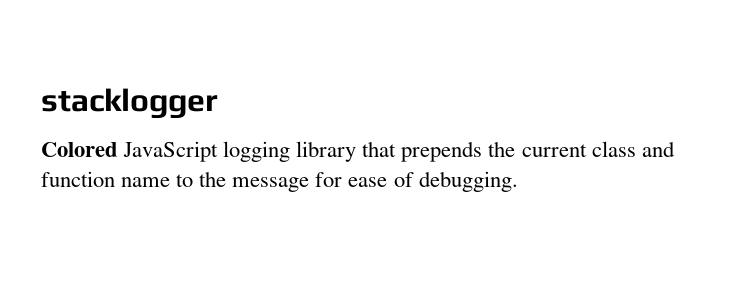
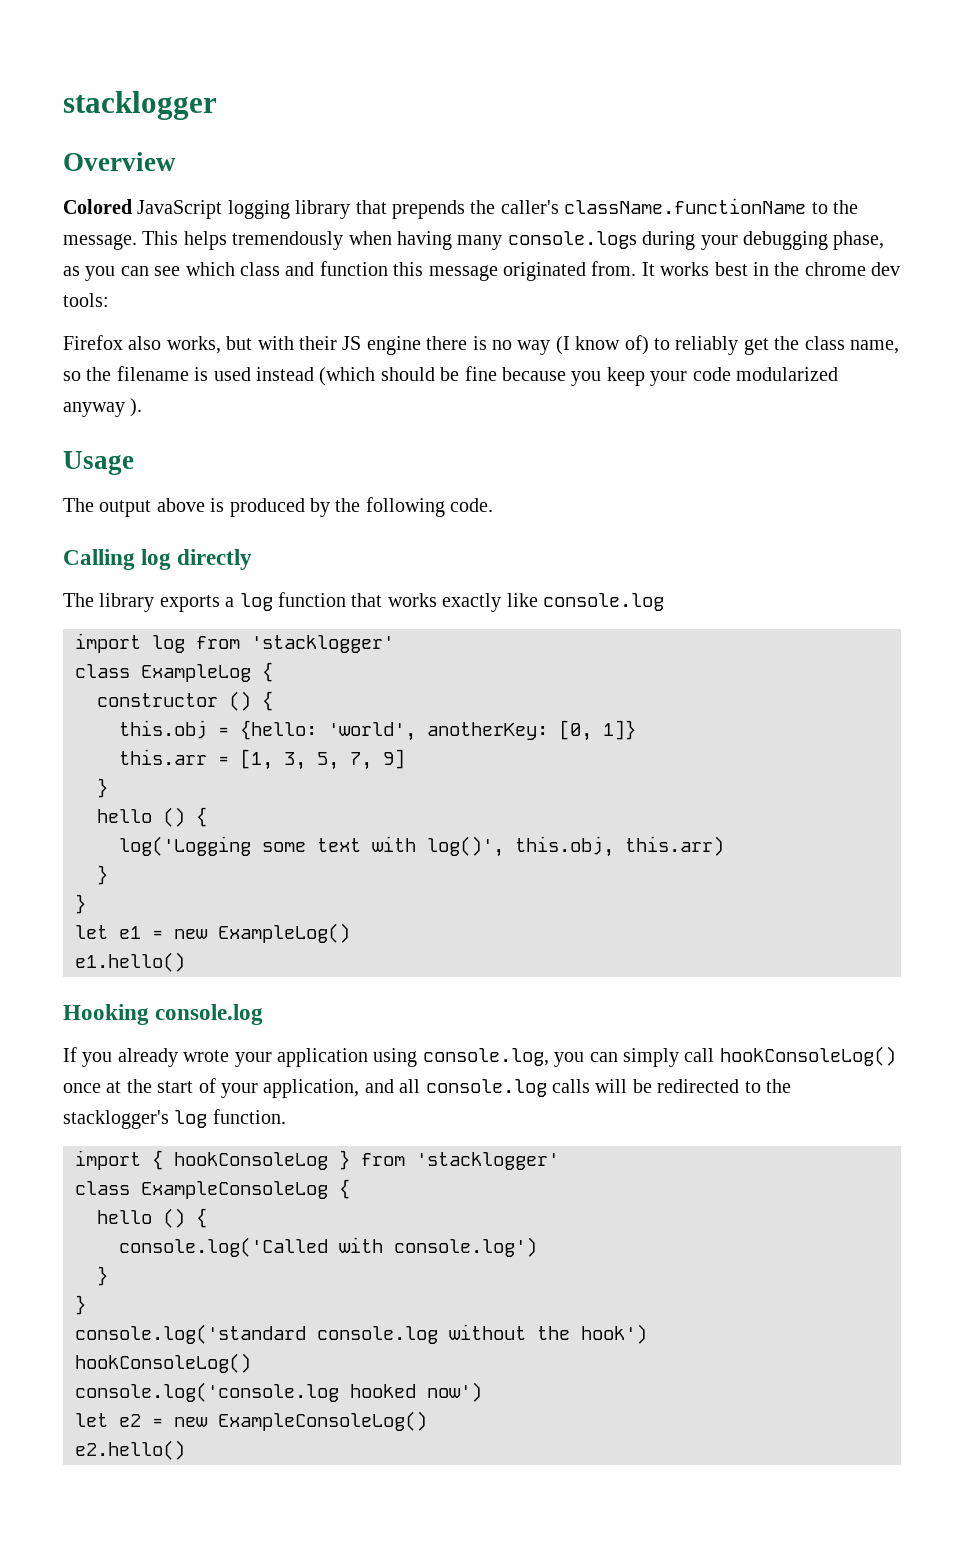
(218, 103) none -> [63,152,176,171] // Overview
[521,141,675,157] [41,171,518,192] current class and function name to the message for ease of debugging. -> [500,198,858,214] [63,231,885,250] [63,261,901,281] [63,293,109,307] [63,335,899,355] [63,366,838,386] [63,398,143,417] [63,451,134,475] [63,497,494,517] [63,549,253,570] [63,592,664,612] [75,633,394,653] [75,662,273,682] [97,691,273,711] [119,720,636,741] [119,749,405,770] [97,778,108,798] [97,807,207,827] [119,836,724,857] [97,865,108,885] [75,894,86,914] [75,923,350,943] [75,952,185,972] [63,1004,264,1025] [63,1046,896,1067] [63,1078,791,1098] [63,1109,286,1129] [75,1150,559,1170] [75,1179,350,1199] [97,1208,207,1228] [119,1237,537,1257] [97,1266,108,1286] [75,1295,86,1315] [75,1324,647,1344] [75,1353,251,1373] [75,1382,482,1402] [75,1411,427,1431] [75,1440,185,1460] caller's className.functionName to the message. This helps tremendously when having many console.logs during your debugging phase, as you can see which class and function this message originated from. It works best in the chrome dev tools: // Firefox also works, but with their JS engine there is no way (I know of) to reliably get the class name, so the filename is used instead (which should be fine because you keep your code modularized anyway ). // Usage // The output above is produced by the following code. // Calling log directly // The library exports a log function that works exactly like console.log // import log from 'stacklogger' // class ExampleLog { // constructor () { // this.obj = {hello: 'world', anotherKey: [0, 1]} // this.arr = [1, 3, 5, 7, 9] // } // hello () { // log('Logging some text with log()', this.obj, this.arr) // } // } // let e1 = new ExampleLog() // e1.hello() // Hooking console.log // If you already wrote your application using console.log, you can simply call hookConsoleLog() once at the start of your application, and all console.log calls will be redirected to the stacklogger's log function. // import { hookConsoleLog } from 'stacklogger' // class ExampleConsoleLog { // hello () { // console.log('Called with console.log') // } // } // console.log('standard console.log without the hook') // hookConsoleLog() // console.log('console.log hooked now') // let e2 = new ExampleConsoleLog() // e2.hello()

